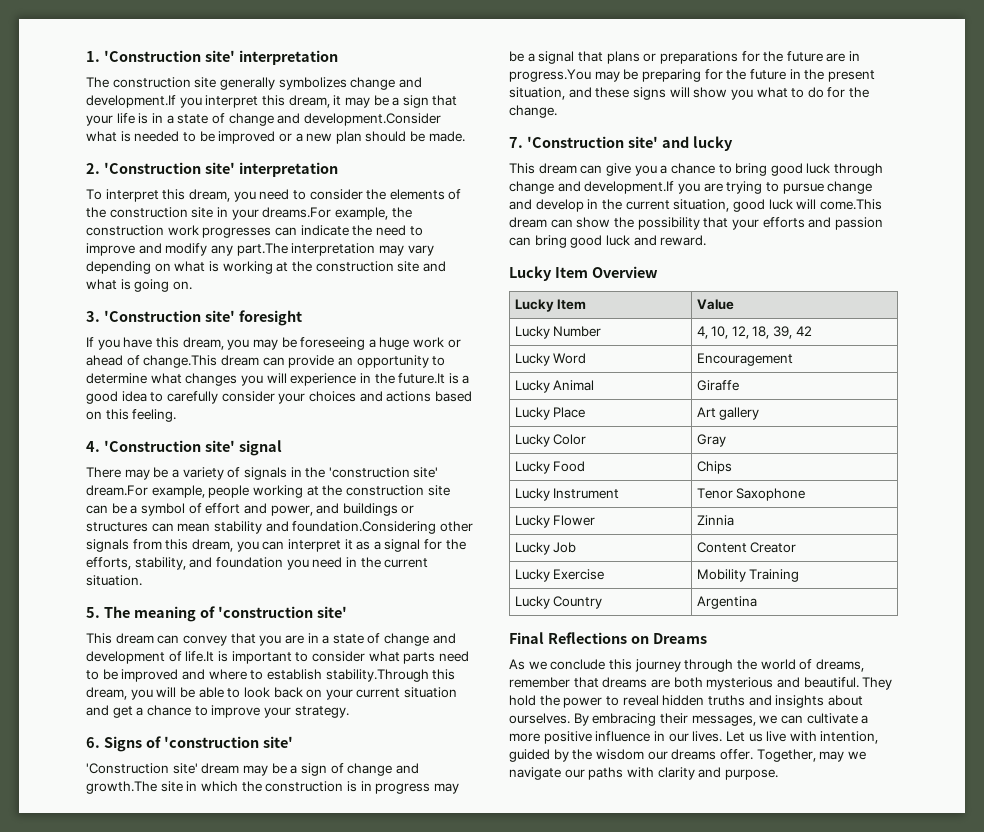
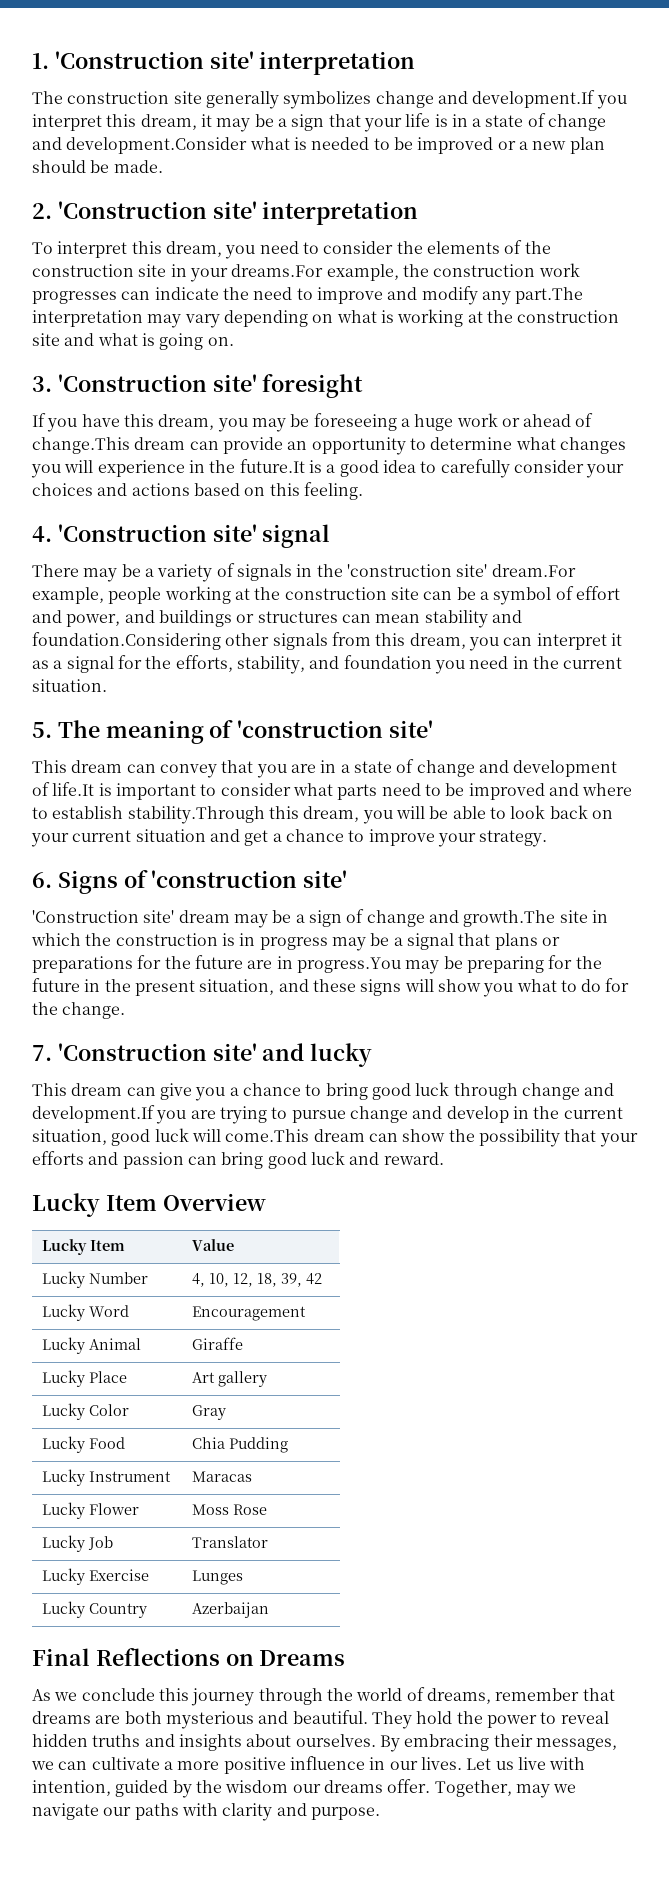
[696,461,732,474] Chips -> [192,1437,289,1453] Chia Pudding
[696,488,806,501] Tenor Saxophone -> [192,1471,253,1482] Maracas
[696,515,734,526] Zinnia -> [192,1504,268,1515] Moss Rose
[696,542,797,553] Content Creator -> [192,1536,269,1548] Translator
[696,569,800,582] Mobility Training -> [192,1570,244,1585] Lunges
[696,596,757,609] Argentina -> [192,1602,270,1618] Azerbaijan

